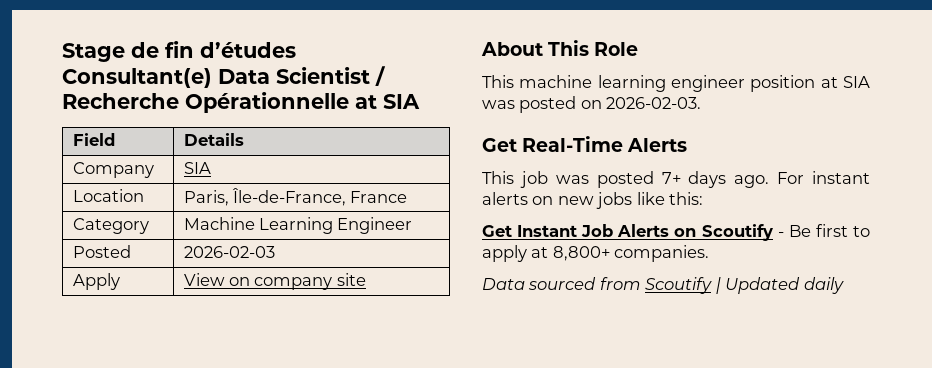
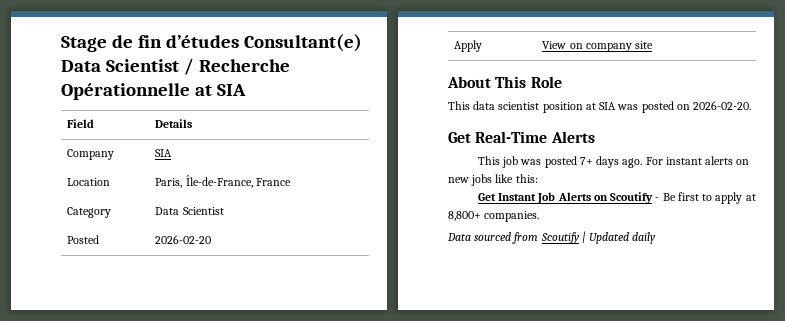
[183,217,413,234] Machine Learning Engineer -> [155,207,224,215] Data Scientist
[183,246,275,258] 2026-02-03 -> [155,235,212,244] 2026-02-20
[519,75,745,92] machine learning engineer -> [473,101,540,110] data scientist
[606,97,702,109] 2026-02-03. -> [693,101,752,110] 2026-02-20.

